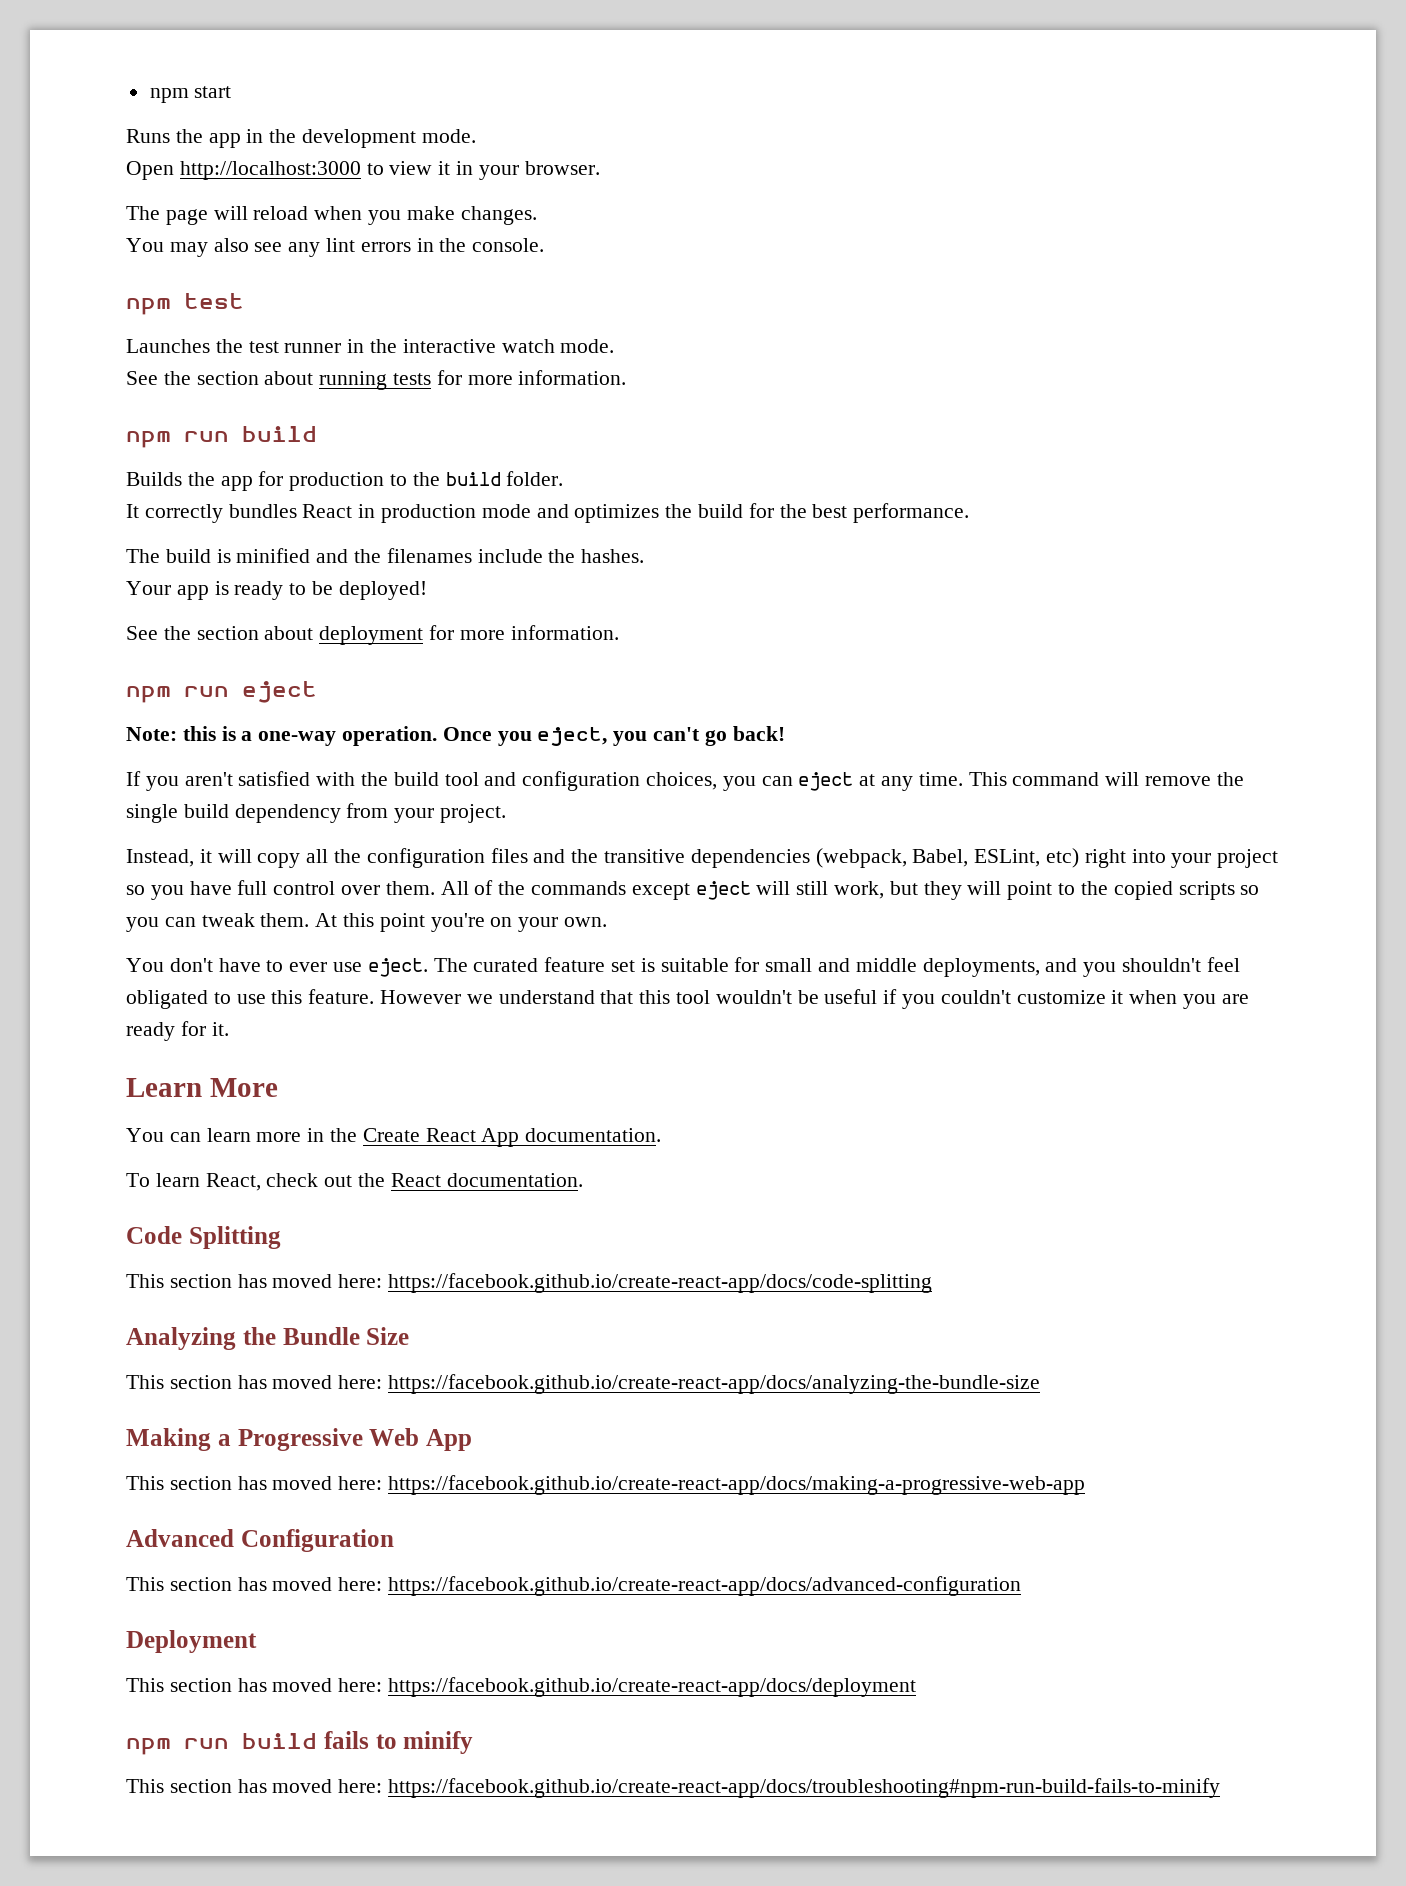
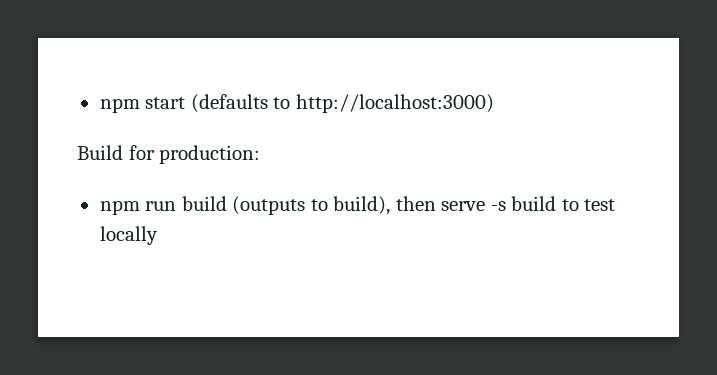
[126,129,476,148] [126,161,600,180] [126,206,537,225] [126,238,545,257] [126,293,244,315] [126,339,615,353] [126,370,627,390] [126,426,317,448] [126,471,564,491] [126,503,970,523] [126,548,645,563] [126,581,427,600] [126,625,619,645] [126,681,317,703] [126,726,785,746] [126,771,1244,791] [126,803,507,823] [126,848,1279,868] [126,880,1260,900] [126,913,608,932] [126,957,1240,977] [126,989,1249,1009] [126,1021,229,1041] [126,1078,278,1097] [126,1128,662,1147] [126,1173,583,1191] [126,1226,281,1249] [126,1273,933,1293] [126,1327,410,1350] [126,1374,1041,1394] [126,1428,472,1451] [126,1475,1086,1495] [126,1529,394,1552] [126,1576,1022,1596] [126,1630,257,1653] [126,1677,917,1697] [126,1731,474,1755] [126,1778,1221,1798] // Runs the app in the development mode. // Open http://localhost:3000 to view it in your browser. // The page will reload when you make changes. // You may also see any lint errors in the console. // npm test // Launches the test runner in the interactive watch mode. // See the section about running tests for more information. // npm run build // Builds the app for production to the build folder. // It correctly bundles React in production mode and optimizes the build for the best performance. // The build is minified and the filenames include the hashes. // Your app is ready to be deployed! // See the section about deployment for more information. // npm run eject // Note: this is a one-way operation. Once you eject, you can't go back! // If you aren't satisfied with the build tool and configuration choices, you can eject at any time. This command will remove the single build dependency from your project. // Instead, it will copy all the configuration files and the transitive dependencies (webpack, Babel, ESLint, etc) right into your project so you have full control over them. All of the commands except eject will still work, but they will point to the copied scripts so you can tweak them. At this point you're on your own. // You don't have to ever use eject. The curated feature set is suitable for small and middle deployments, and you shouldn't feel obligated to use this feature. However we understand that this tool wouldn't be useful if you couldn't customize it when you are ready for it. // Learn More // You can learn more in the Create React App documentation. // To learn React, check out the React documentation. // Code Splitting // This section has moved here: https://facebook.github.io/create-react-app/docs/code-splitting // Analyzing the Bundle Size // This section has moved here: https://facebook.github.io/create-react-app/docs/analyzing-the-bundle-size // Making a Progressive Web App // This section has moved here: https://facebook.github.io/create-react-app/docs/making-a-progressive-web-app // Advanced Configuration // This section has moved here: https://facebook.github.io/create-react-app/docs/advanced-configuration // Deployment // This section has moved here: https://facebook.github.io/create-react-app/docs/deployment // npm run build fails to minify // This section has moved here: https://facebook.github.io/create-react-app/docs/troubleshooting#npm-run-build-fails-to-minify -> [190,94,494,113] [77,145,261,164] [99,196,616,215] [99,226,158,245] (defaults to http://localhost:3000) // Build for production: // npm run build (outputs to build), then serve -s build to test locally

